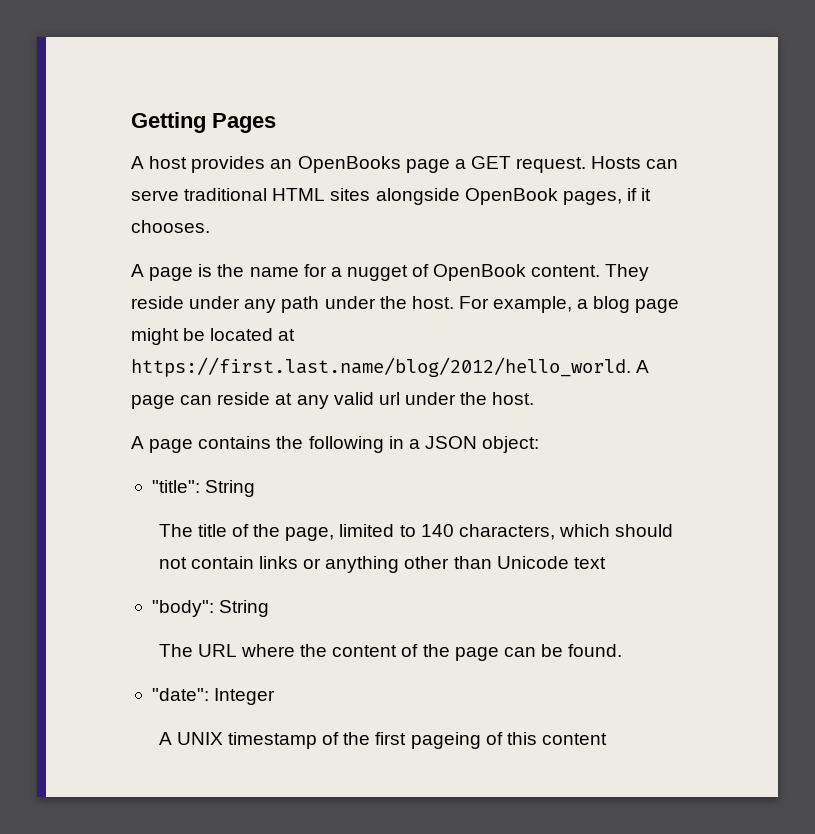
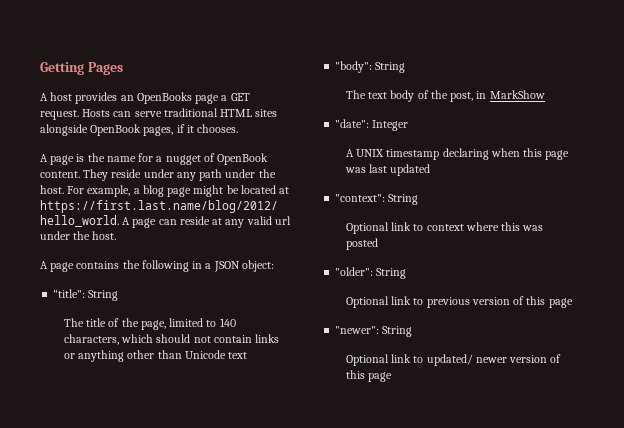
[197,644,623,661] URL where the content of the page can be found. -> [368,90,545,102] text body of the post, in MarkShow
[322,732,607,749] of the first pageing of this content -> [442,148,570,160] [344,164,431,176] [335,194,419,205] [345,222,544,234] [345,238,378,250] [335,267,407,279] [345,296,573,308] [335,326,413,337] [345,354,562,366] [345,370,393,382] declaring when this page was last updated // "context": String // Optional link to context where this was posted // "older": String // Optional link to previous version of this page // "newer": String // Optional link to updated/ newer version of this page

